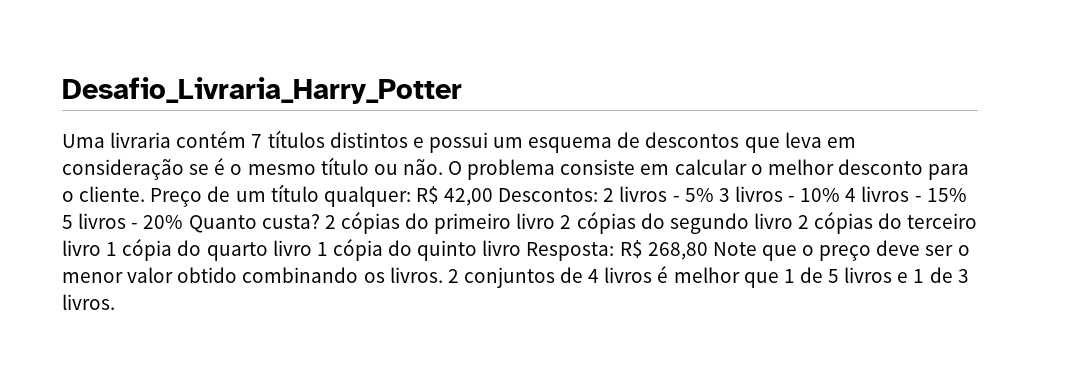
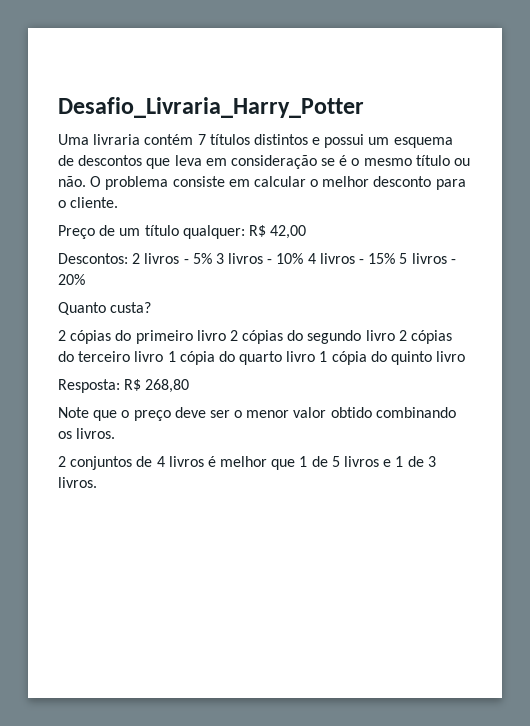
(146, 194) none -> (119, 202) //
(494, 197) none -> (307, 232) //
(184, 222) none -> (85, 279) //
(320, 221) none -> (152, 307) //
(522, 248) none -> (466, 356) //
(708, 251) none -> (190, 386) //
(443, 275) none -> (116, 433) //

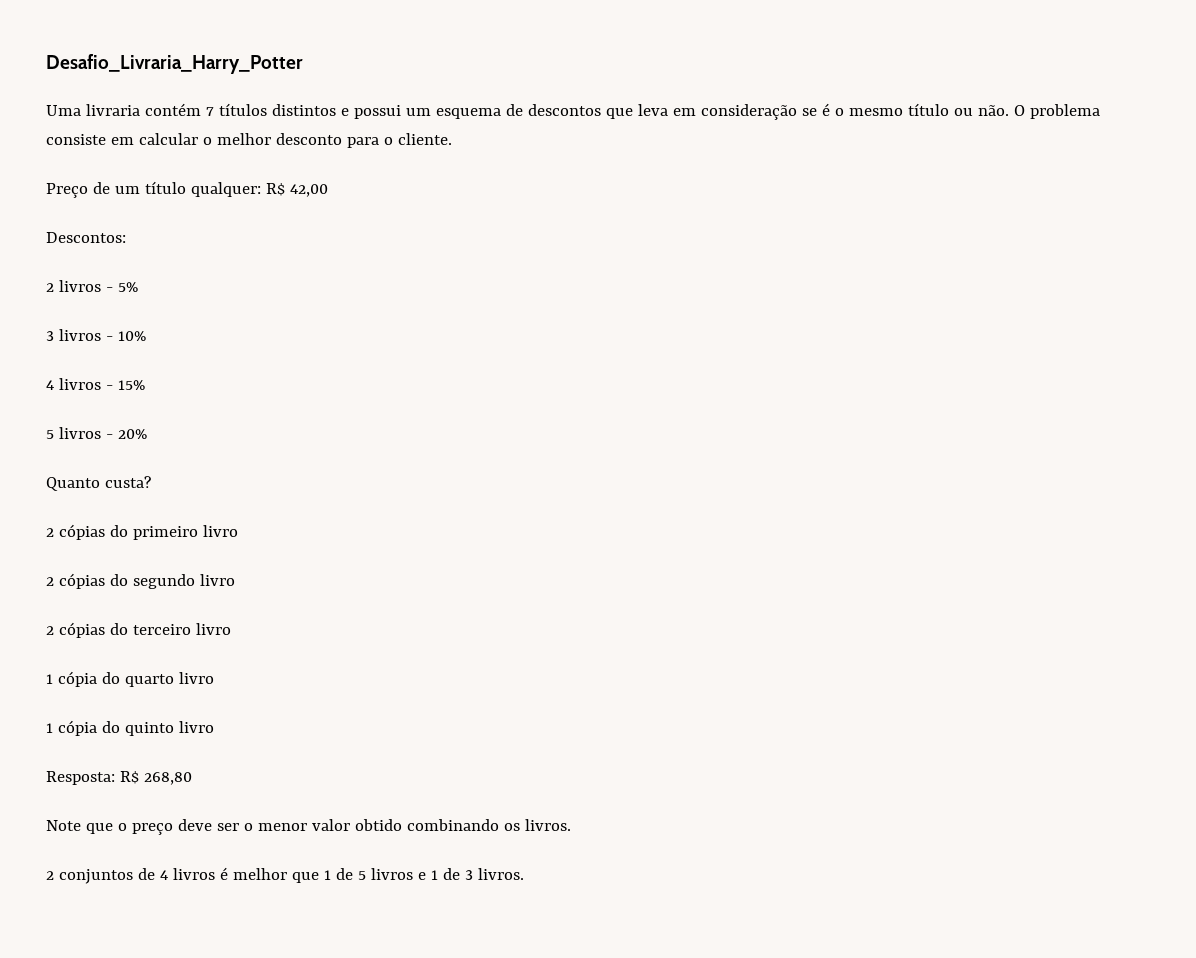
(128, 258) none -> (126, 237) //
(212, 258) none -> (138, 287) //
(304, 258) none -> (146, 336) //
(396, 258) none -> (145, 385) //
(226, 335) none -> (238, 531) //
(395, 335) none -> (235, 580) //
(164, 356) none -> (231, 629) //
(316, 356) none -> (214, 678) //

